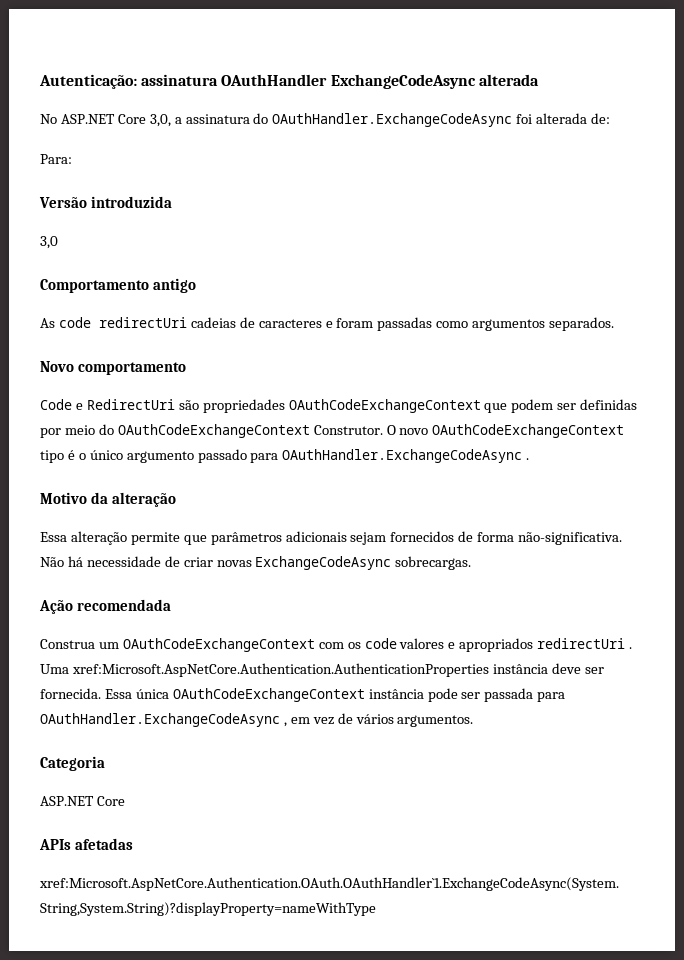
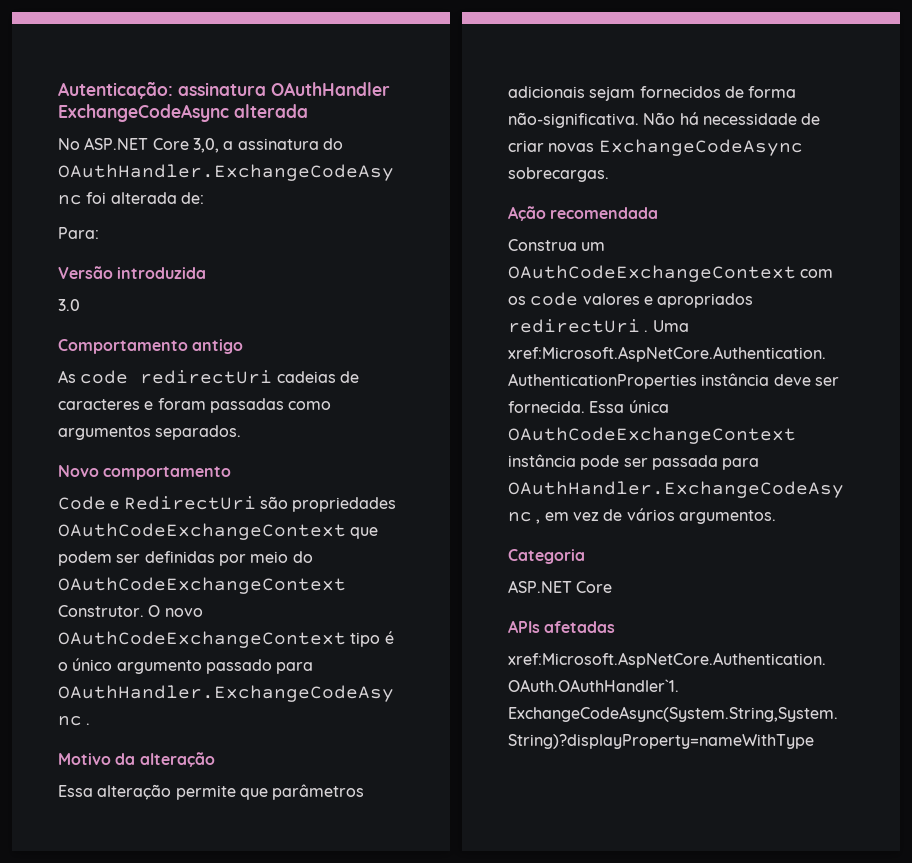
[40,236,58,249] 3,0 -> [58,299,80,311] 3.0

